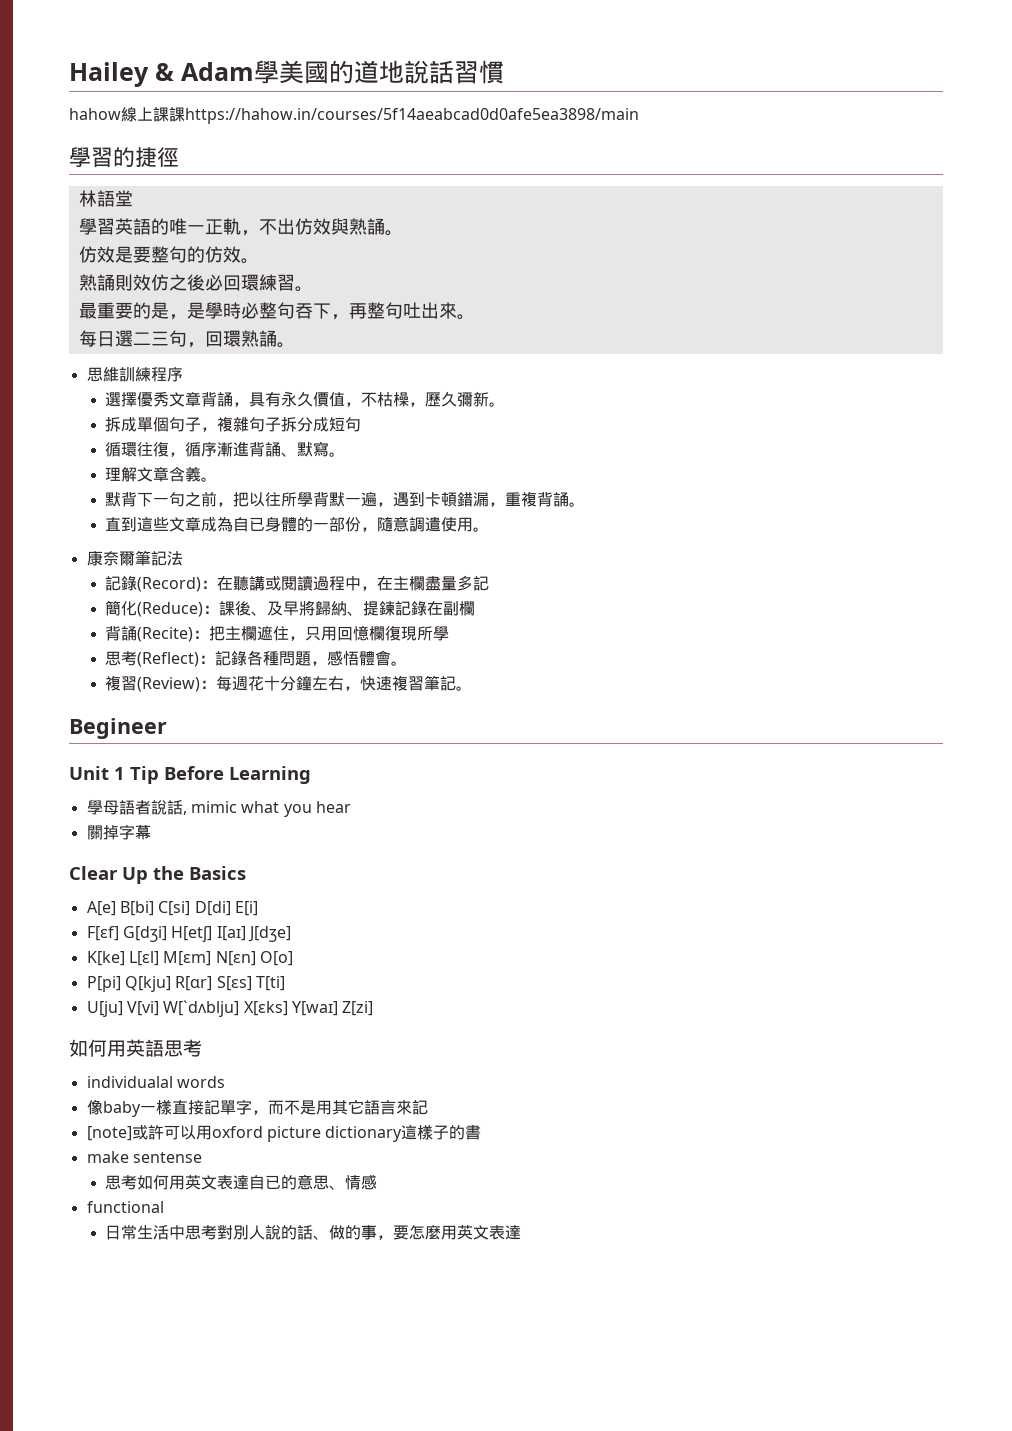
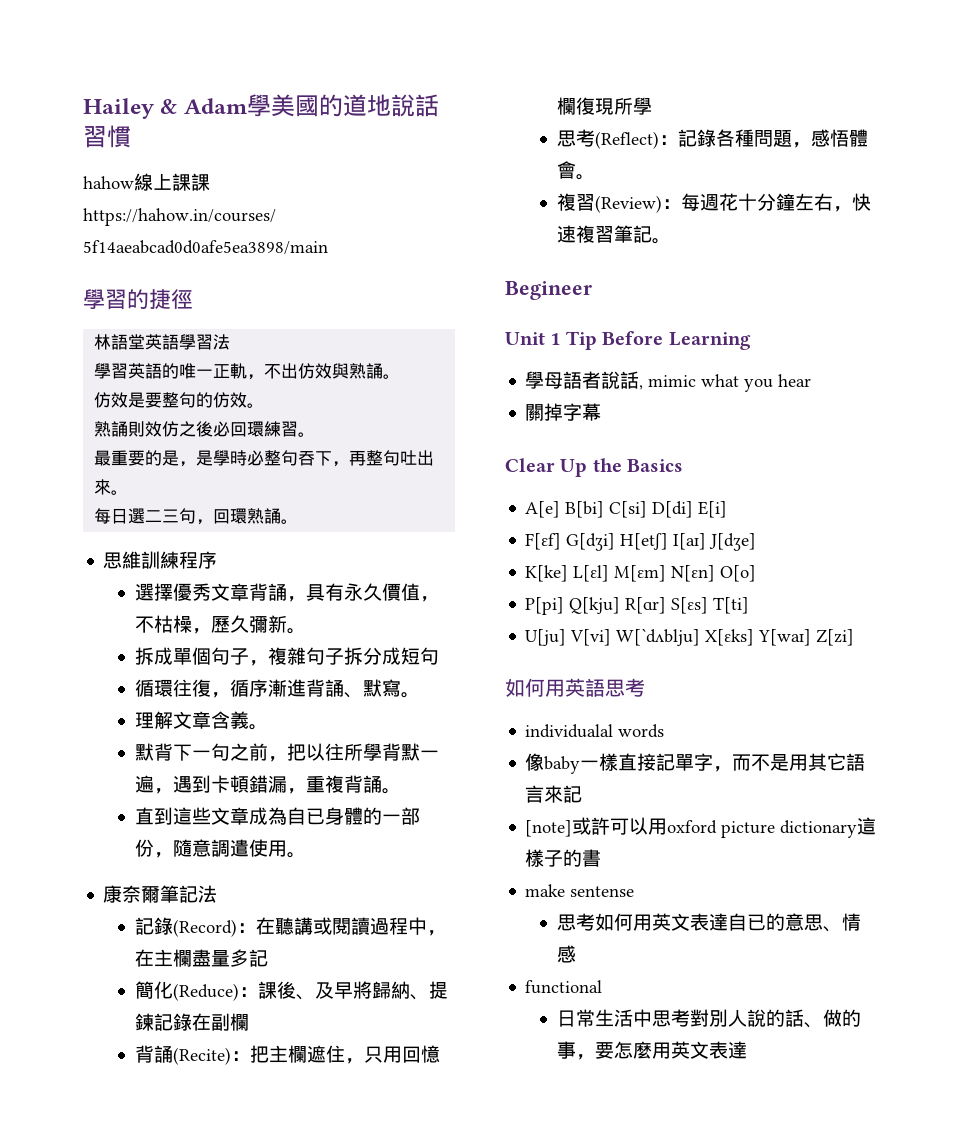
(133, 198) none -> [145,334,231,350] 英語學習法

